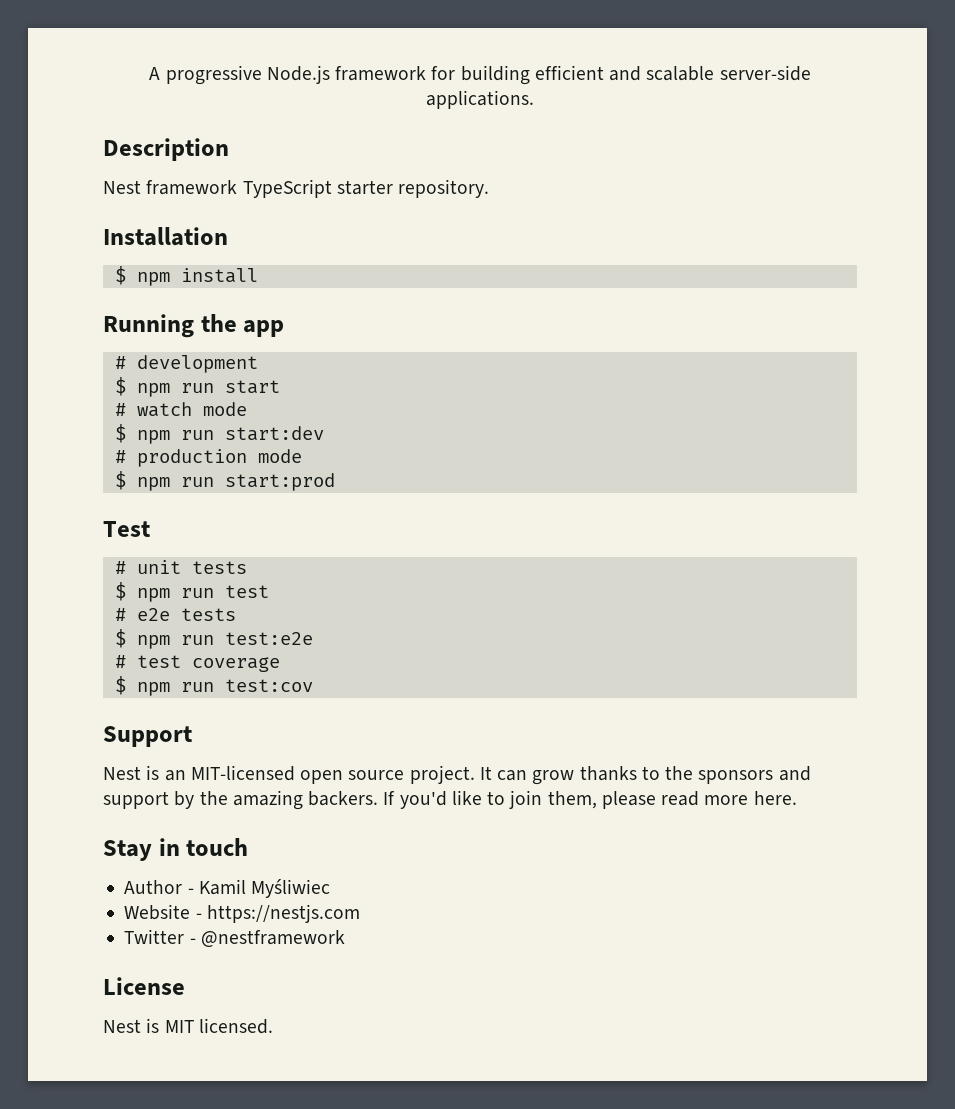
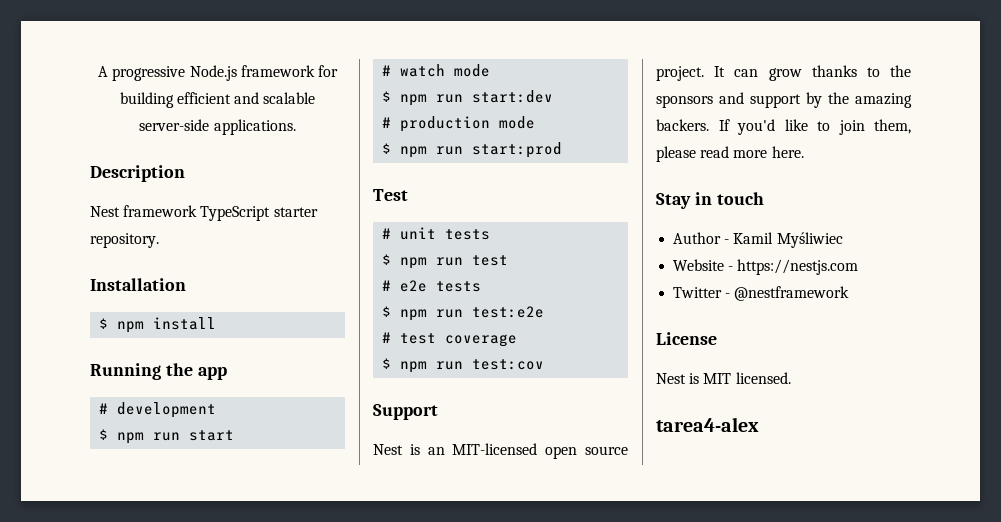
(273, 1026) none -> [656,417,759,432] // tarea4-alex

